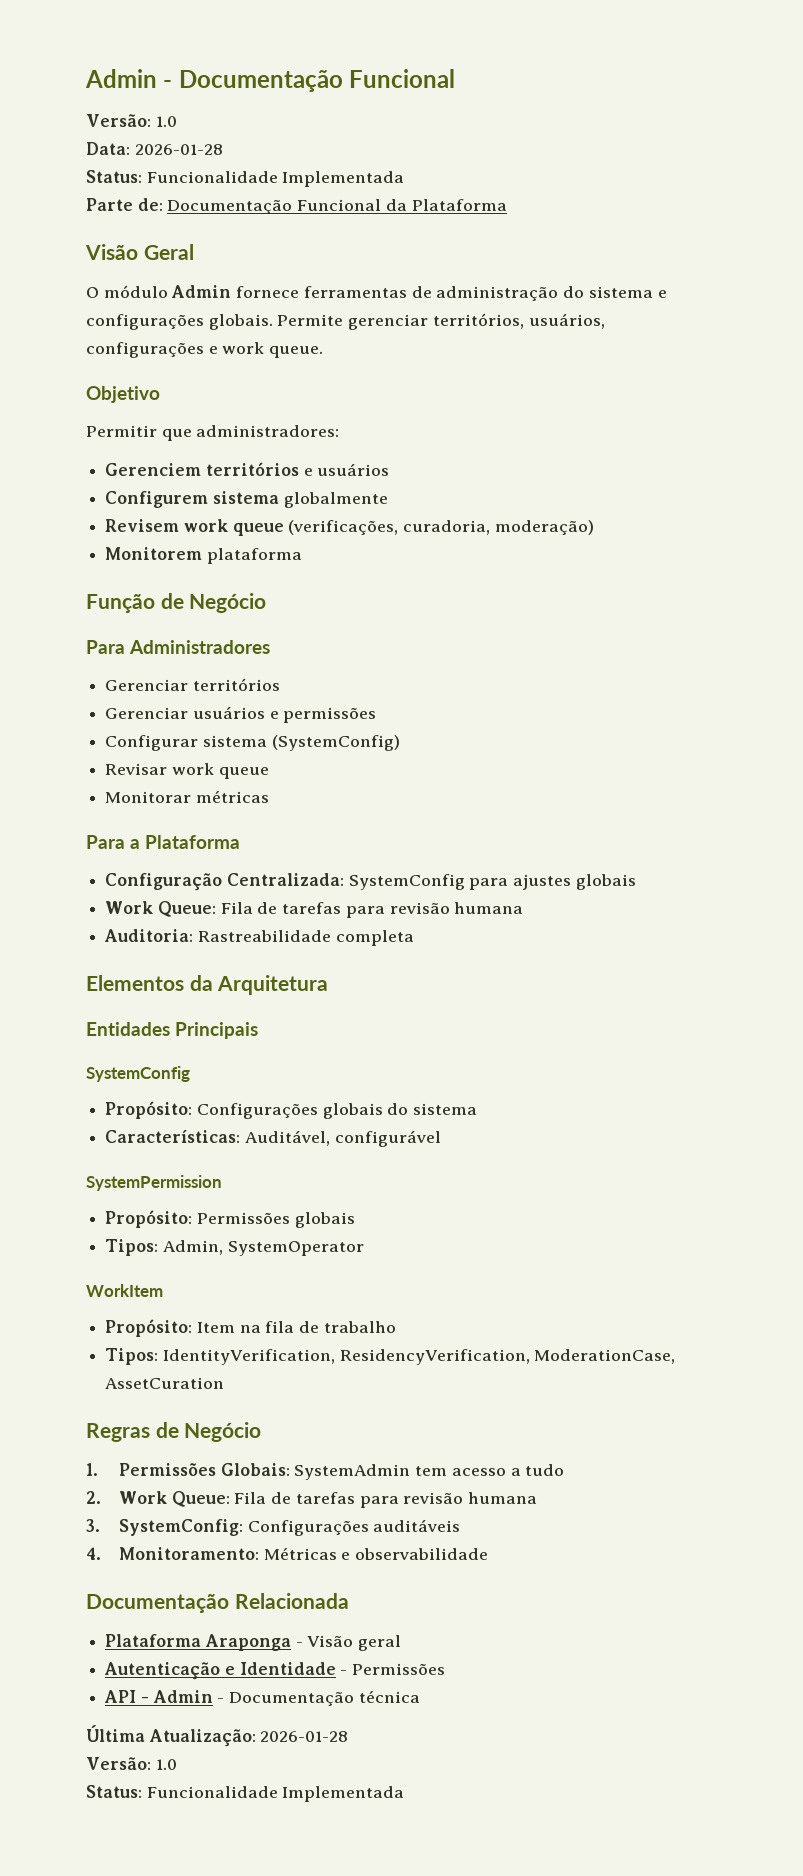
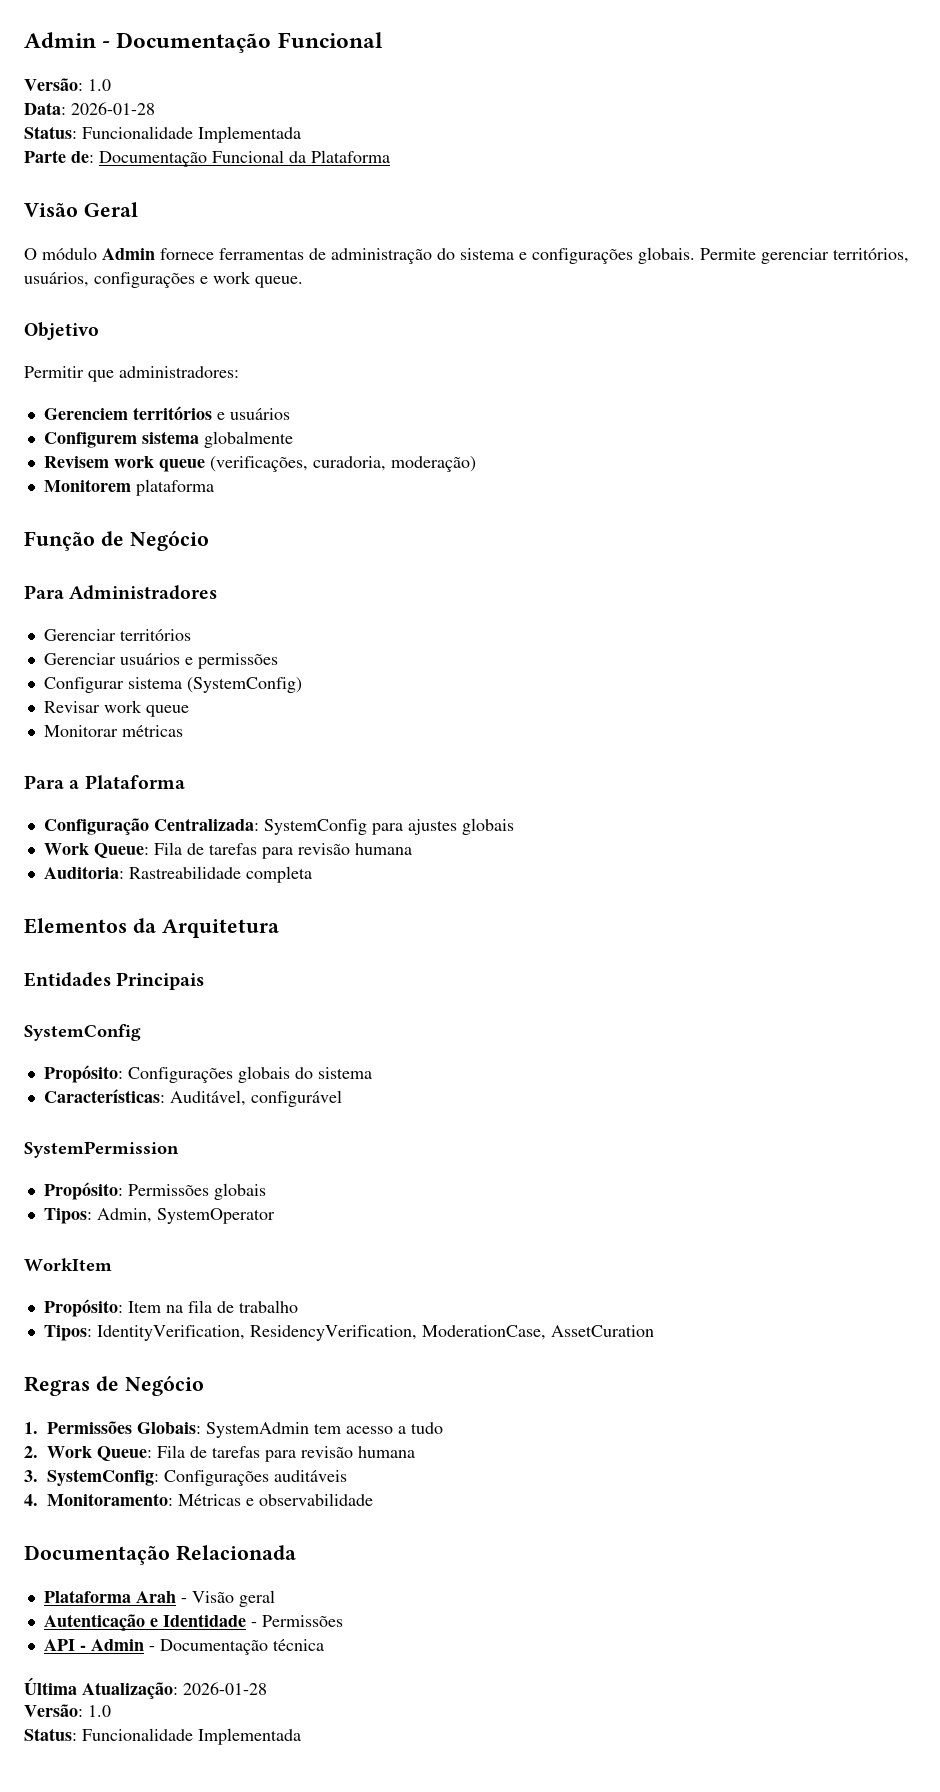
[204,1634,291,1651] Araponga -> [135,1591,176,1603] Arah

